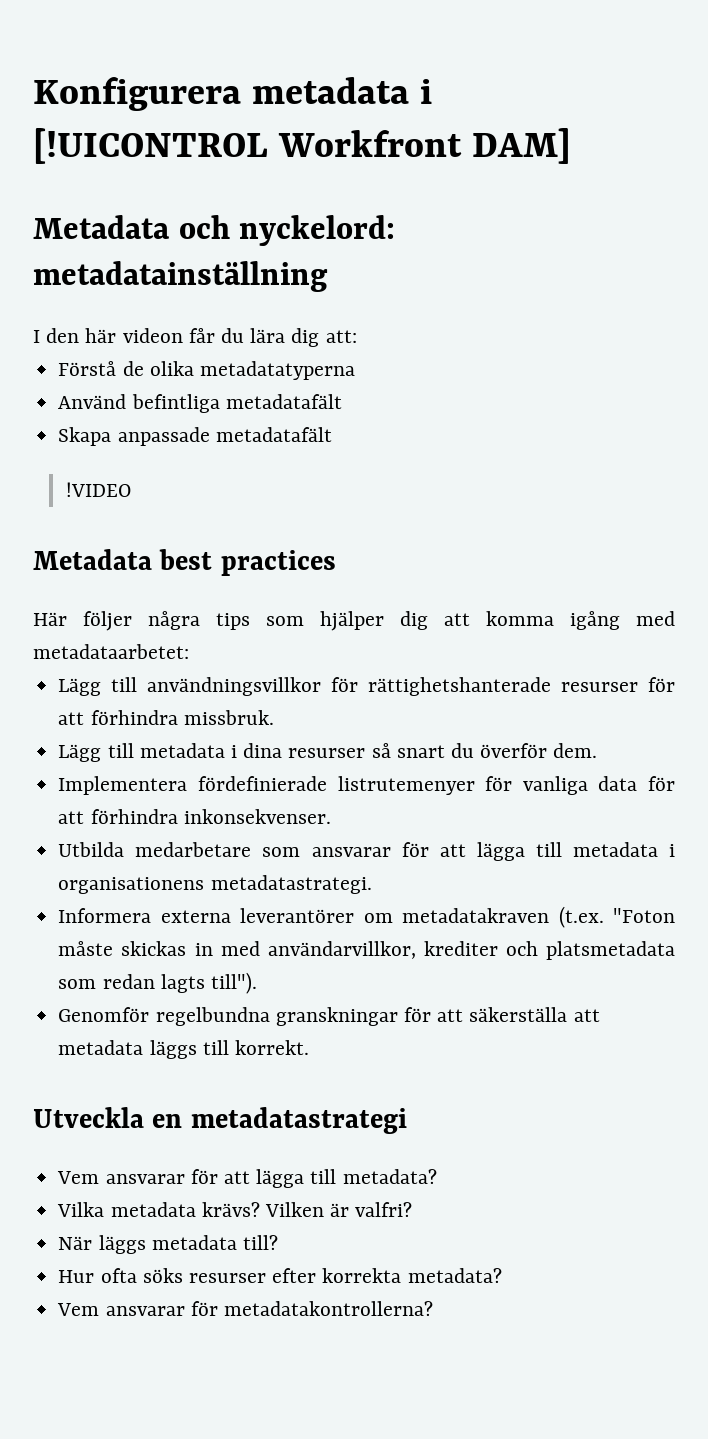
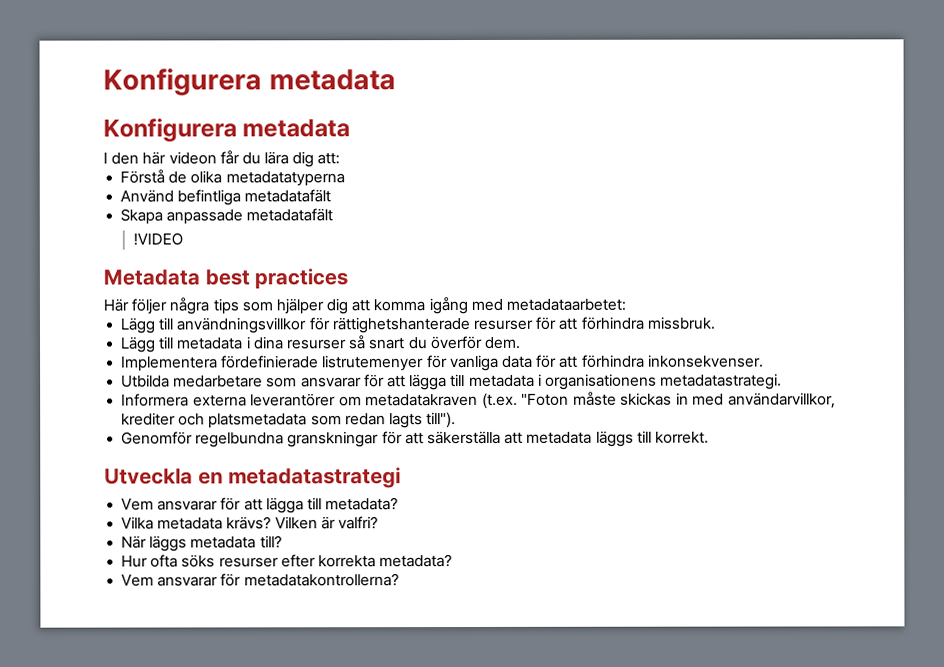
[33,77,433,111] [33,128,572,164] [33,215,396,246] [33,261,328,292] Konfigurera metadata i [!UICONTROL Workfront DAM] // Metadata och nyckelord: metadatainställning -> [103,68,396,96] [103,118,351,143] Konfigurera metadata // Konfigurera metadata

